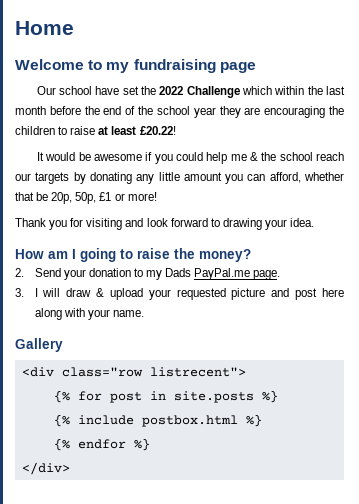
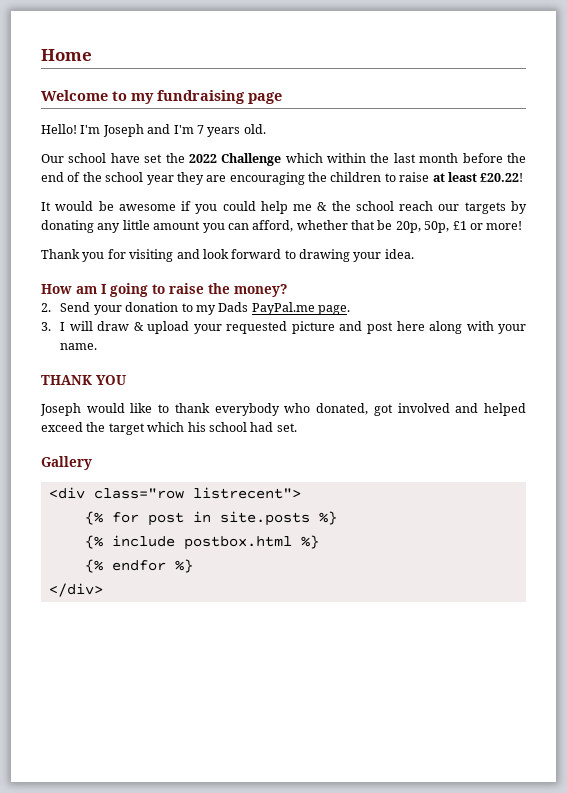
(256, 67) none -> [41,124,266,137] // Hello! I'm Joseph and I'm 7 years old.
(144, 313) none -> [41,375,126,385] [40,403,526,416] [41,422,297,435] // THANK YOU // Joseph would like to thank everybody who donated, got involved and helped exceed the target which his school had set.

